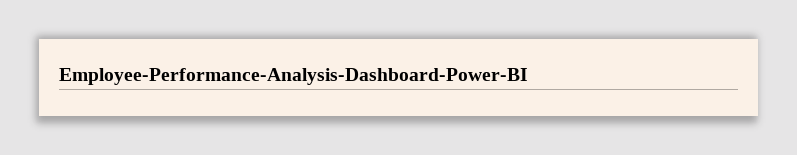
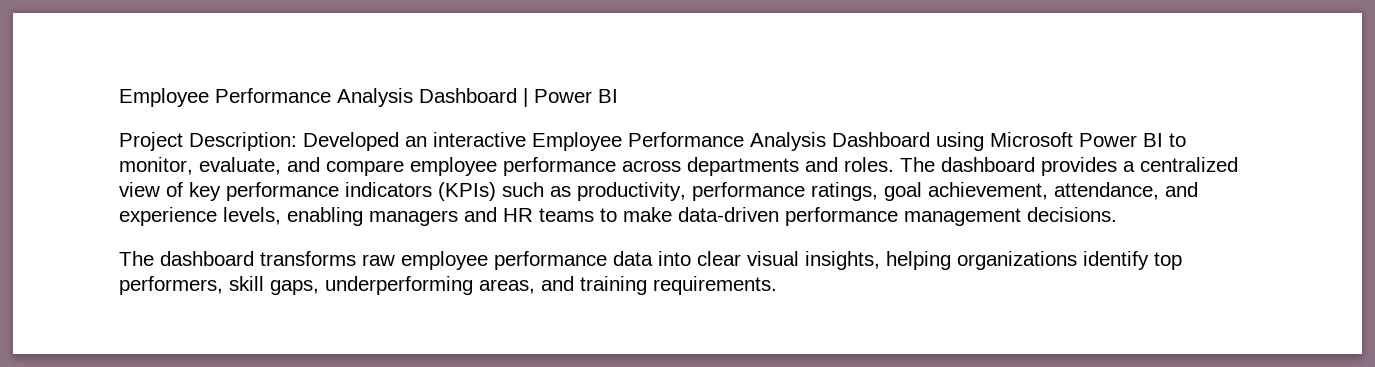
[59,68,528,85] Employee-Performance-Analysis-Dashboard-Power-BI -> [119,88,618,107] [119,132,1186,151] [119,157,1238,176] [119,182,1198,201] [119,207,1117,226] [119,251,1182,270] [119,276,777,295] Employee Performance Analysis Dashboard | Power BI // Project Description: Developed an interactive Employee Performance Analysis Dashboard using Microsoft Power BI to monitor, evaluate, and compare employee performance across departments and roles. The dashboard provides a centralized view of key performance indicators (KPIs) such as productivity, performance ratings, goal achievement, attendance, and experience levels, enabling managers and HR teams to make data-driven performance management decisions. // The dashboard transforms raw employee performance data into clear visual insights, helping organizations identify top performers, skill gaps, underperforming areas, and training requirements.

